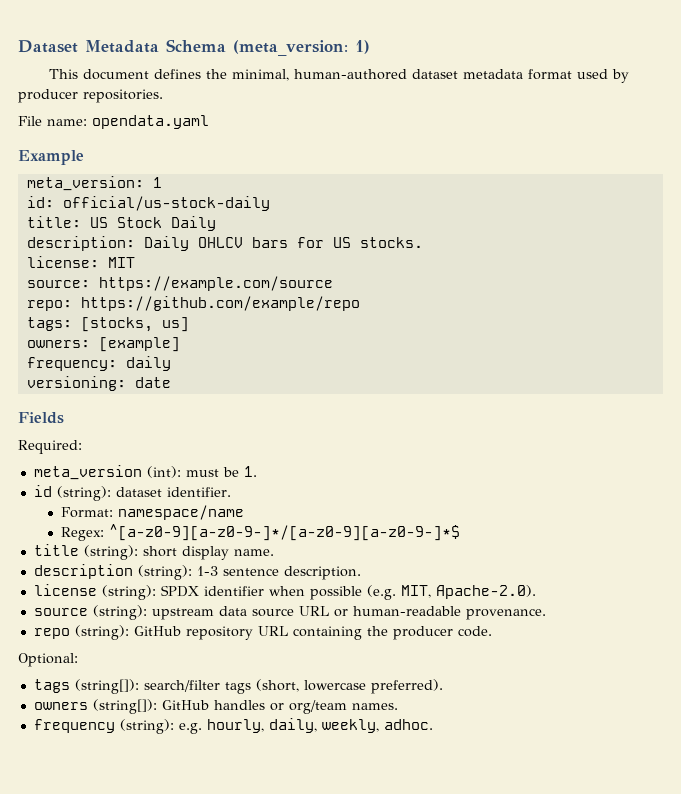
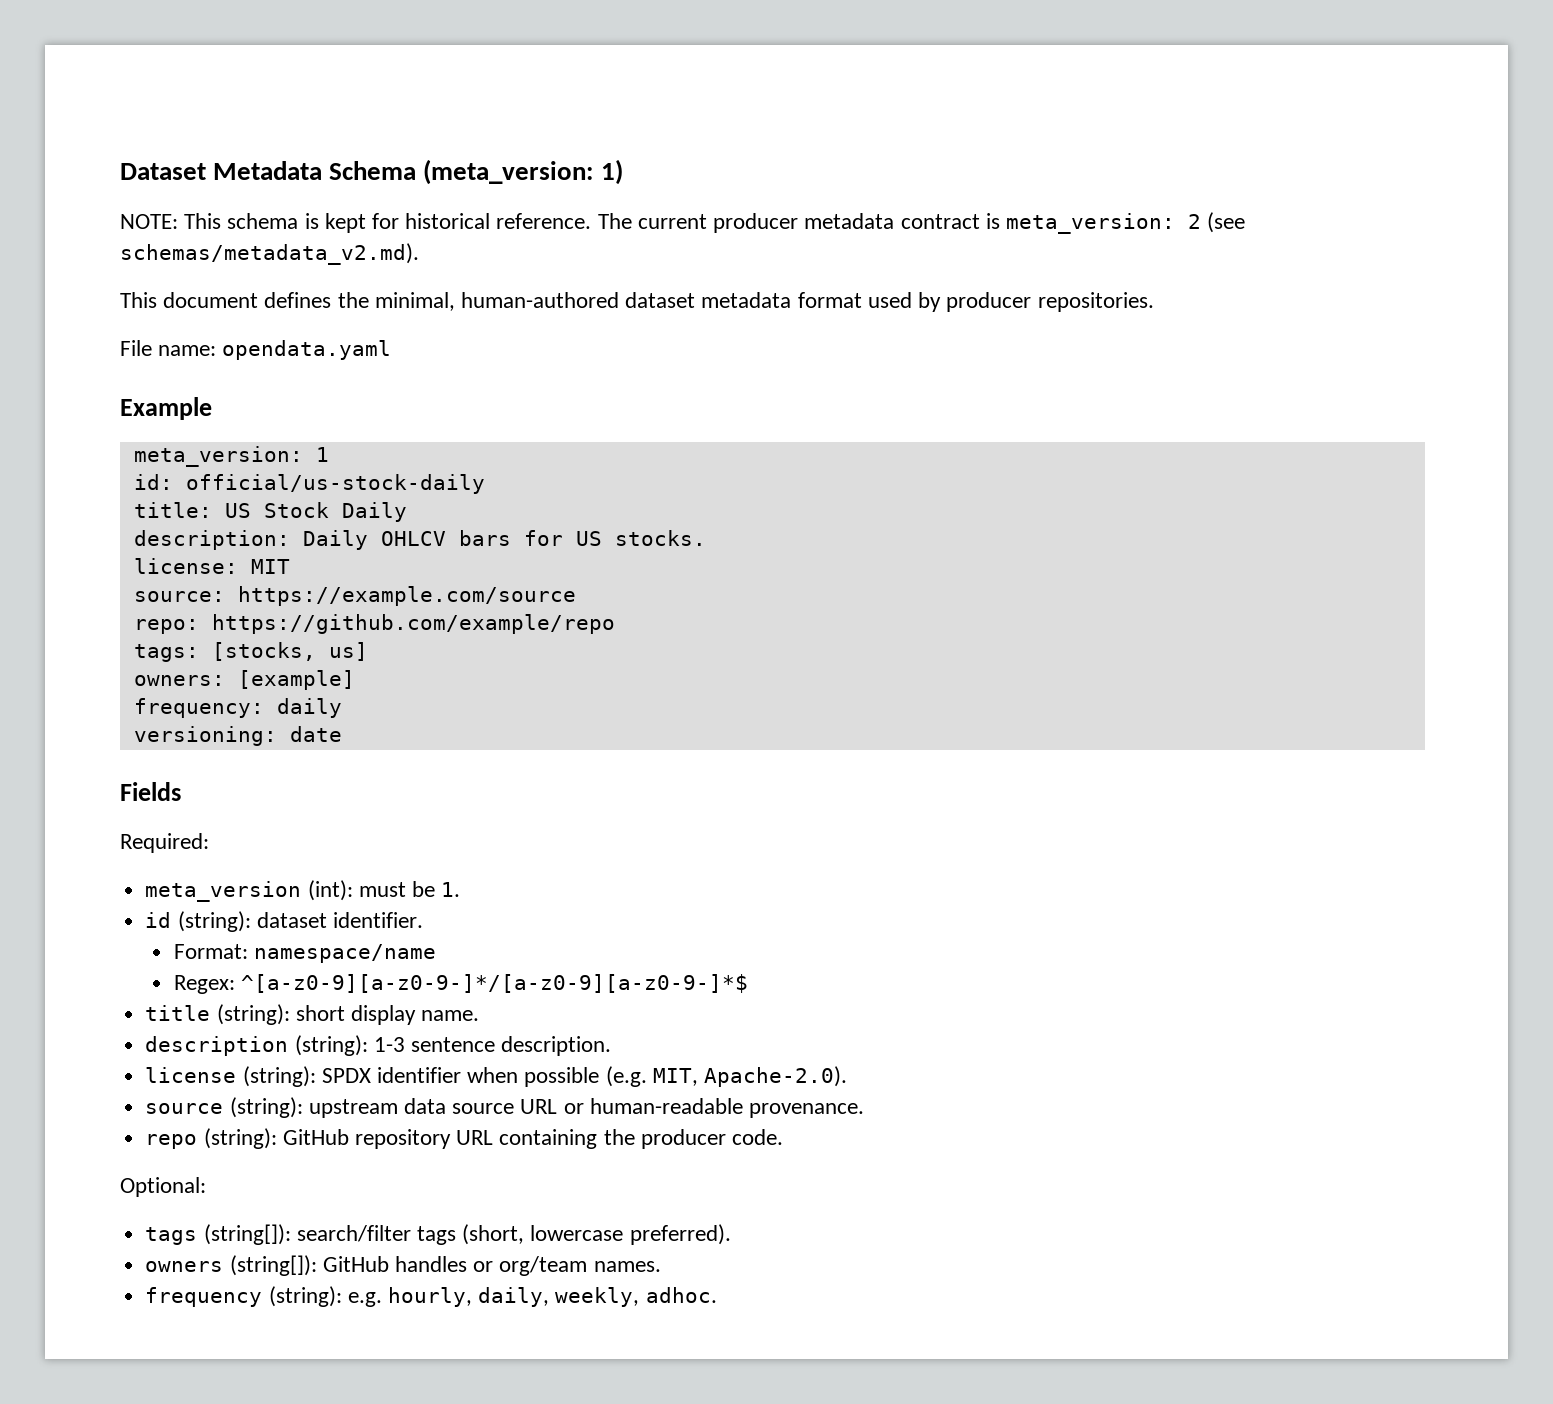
(370, 47) none -> [120,212,1246,234] [120,243,419,265] // NOTE: This schema is kept for historical reference. The current producer metadata contract is meta_version: 2 (see schemas/metadata_v2.md).

